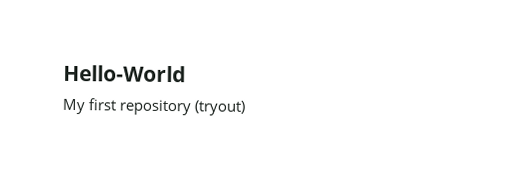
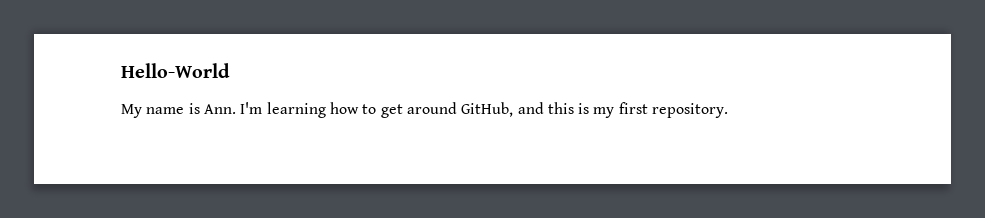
[88,98,246,116] first repository (tryout) -> [146,102,729,118] name is Ann. I'm learning how to get around GitHub, and this is my first repository.

